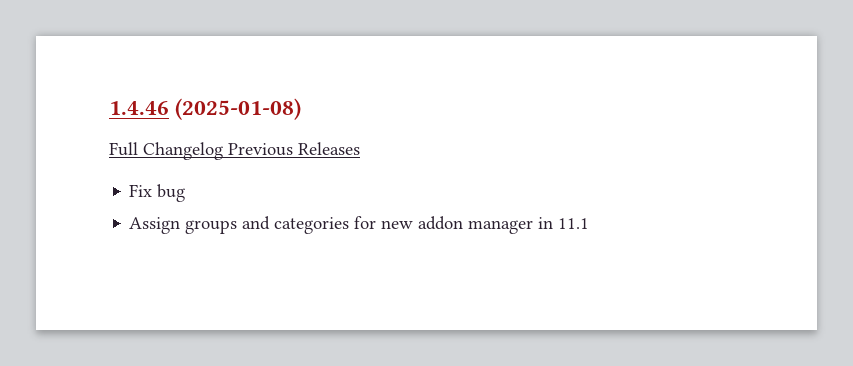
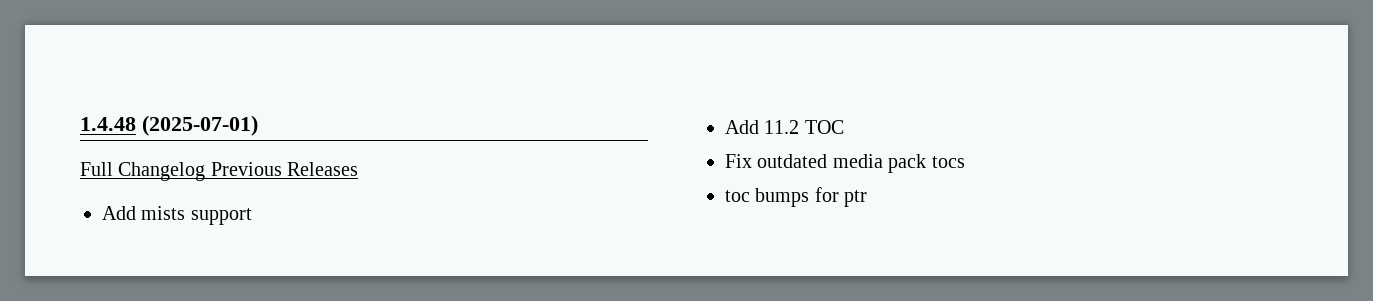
[109,98,302,120] 1.4.46 (2025-01-08) -> [80,115,258,136] 1.4.48 (2025-07-01)
[129,184,186,202] [129,216,590,234] Fix bug // Assign groups and categories for new addon manager in 11.1 -> [102,206,252,225] [725,120,844,134] [725,154,965,173] [725,187,868,207] Add mists support // Add 11.2 TOC // Fix outdated media pack tocs // toc bumps for ptr

